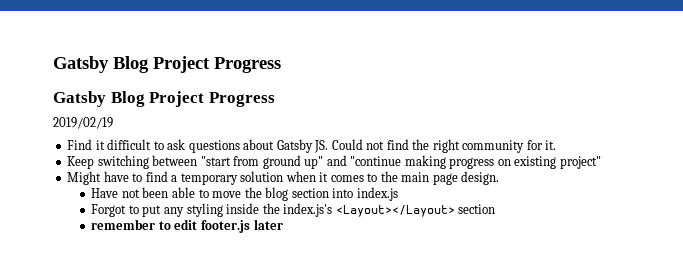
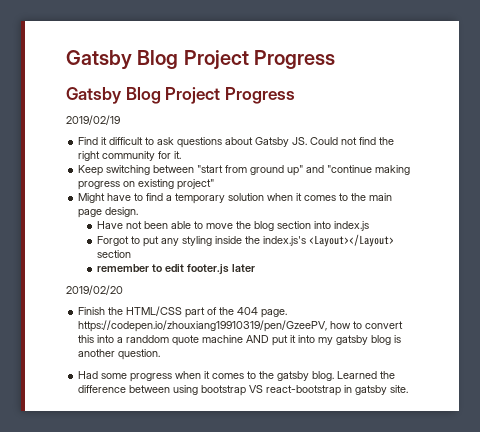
(283, 224) none -> [66,285,123,295] [78,306,288,318] [78,320,404,332] [78,335,402,346] [78,349,161,360] [78,371,396,382] [78,385,409,396] // 2019/02/20 // Finish the HTML/CSS part of the 404 page. https://codepen.io/zhouxiang19910319/pen/GzeePV, how to convert this into a randdom quote machine AND put it into my gatsby blog is another question. // Had some progress when it comes to the gatsby blog. Learned the difference between using bootstrap VS react-bootstrap in gatsby site.

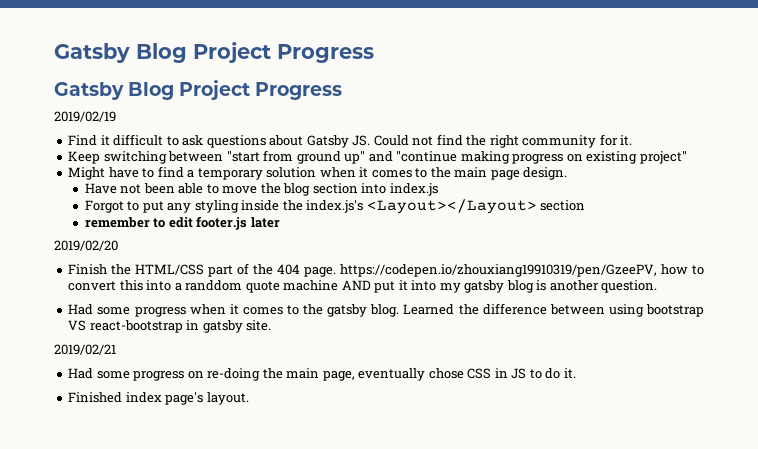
(409, 389) none -> [54,344,116,355] [68,368,576,381] [68,392,249,405] // 2019/02/21 // Had some progress on re-doing the main page, eventually chose CSS in JS to do it. // Finished index page's layout.

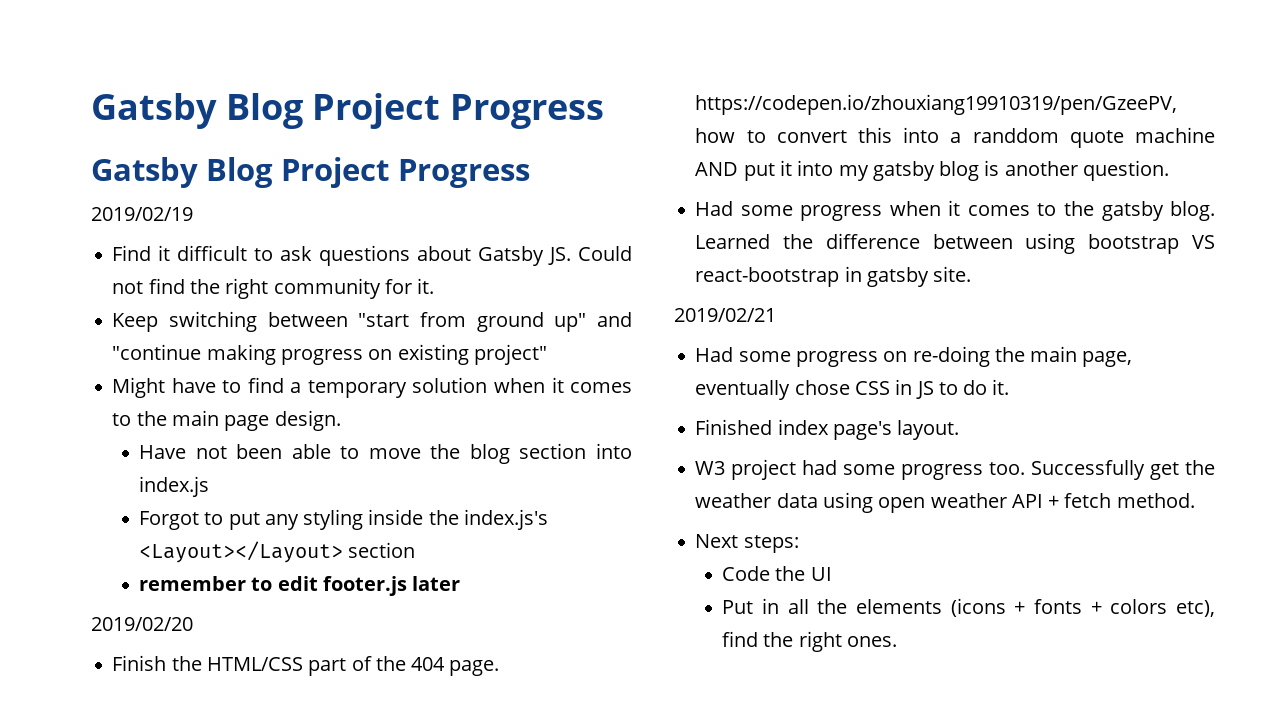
(249, 398) none -> [695,459,1215,480] [695,492,1195,513] [695,534,799,553] [722,566,832,581] [722,598,1215,617] [722,631,897,652] // W3 project had some progress too. Successfully get the weather data using open weather API + fetch method. // Next steps: // Code the UI // Put in all the elements (icons + fonts + colors etc), find the right ones.

